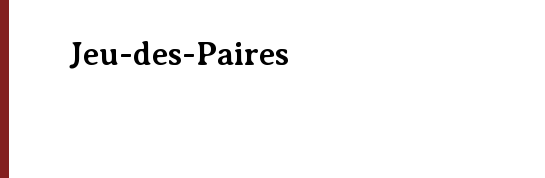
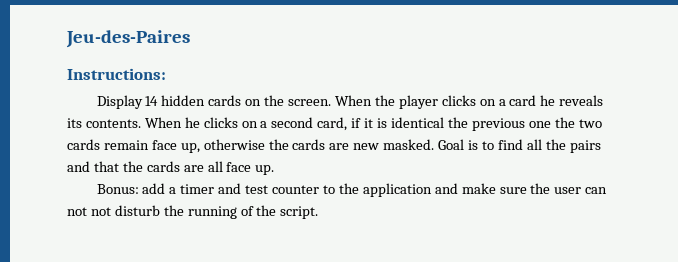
(289, 55) none -> [67,68,166,80] [96,95,604,109] [67,117,602,131] [67,139,601,153] [67,161,275,175] [96,183,608,197] [67,205,319,219] // Instructions: // Display 14 hidden cards on the screen. When the player clicks on a card he reveals its contents. When he clicks on a second card, if it is identical the previous one the two cards remain face up, otherwise the cards are new masked. Goal is to find all the pairs and that the cards are all face up. // Bonus: add a timer and test counter to the application and make sure the user can not not disturb the running of the script.

